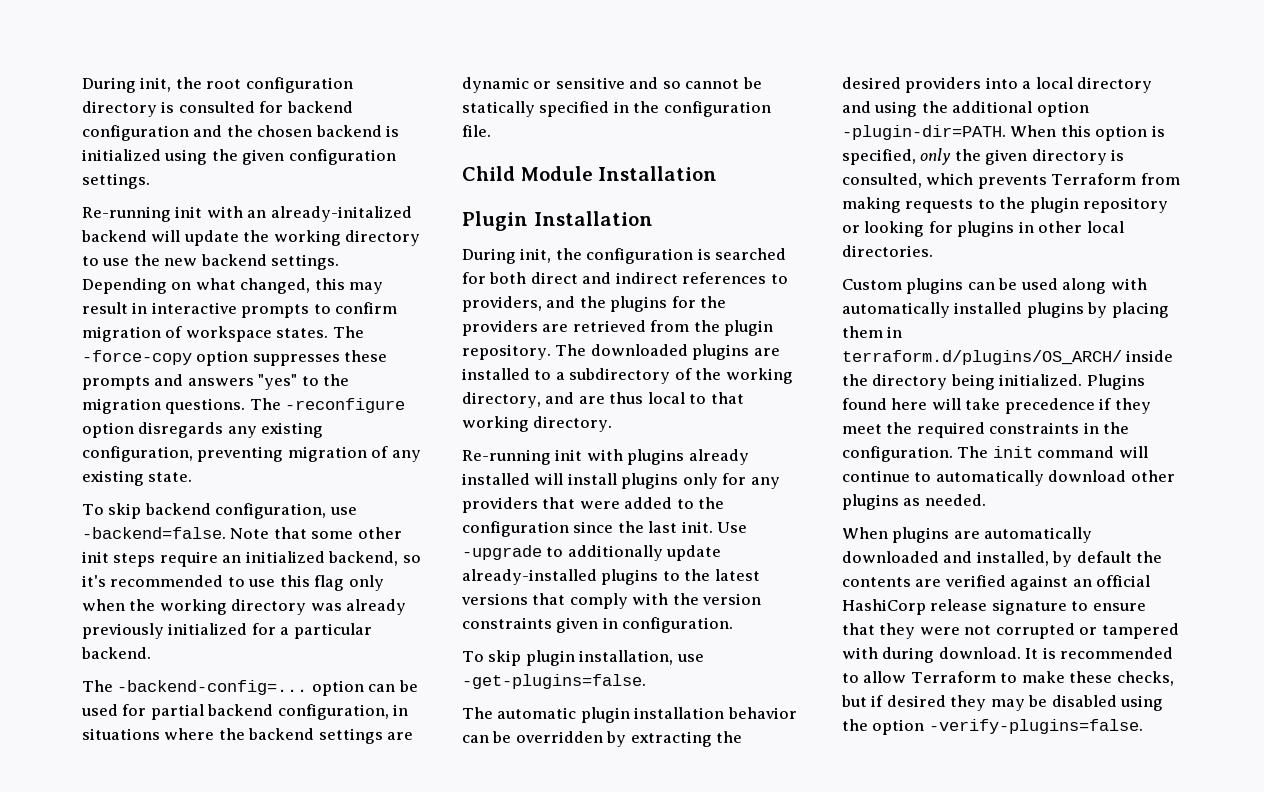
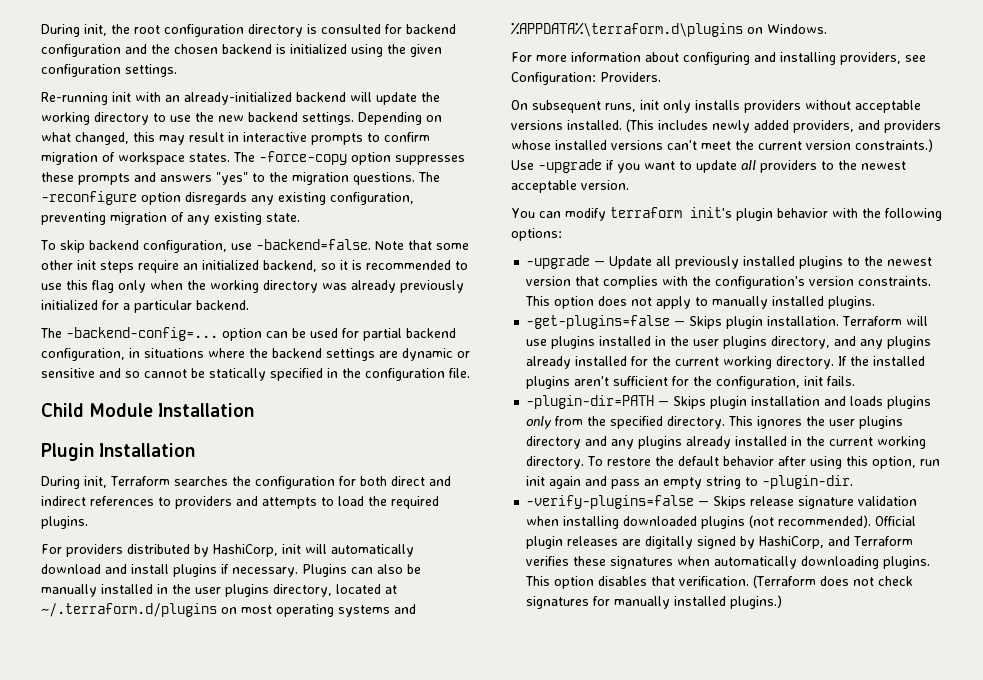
[270,206,412,222] already-initalized -> [184,92,292,105] already-initialized
[82,575,106,587] it's -> [340,260,362,270] it is
[555,248,787,264] the configuration is searched -> [110,476,335,489] Terraform searches the configuration
[462,296,727,312] [462,320,774,336] [462,344,780,360] [462,368,793,384] [462,392,744,408] [462,416,613,432] [462,449,749,465] [462,473,780,489] [462,497,725,513] [462,521,748,537] [462,545,722,561] [462,569,760,585] [461,593,762,609] [462,617,734,633] [462,650,704,666] [462,674,646,689] [462,707,797,723] [462,731,743,747] [842,77,1153,93] [842,101,1089,117] [842,125,1165,141] [842,148,1125,165] [842,173,1180,189] [842,197,1169,213] [842,221,1124,237] [842,245,933,257] [842,278,1147,294] [842,302,1169,318] [842,326,903,338] [842,350,1174,365] [842,374,1145,390] [842,398,1151,414] [842,422,1130,438] [842,446,1148,462] [842,470,1175,486] [842,494,986,510] [842,527,1093,543] [842,551,1163,567] [842,575,1151,591] [842,599,1146,615] [842,623,1179,639] [842,647,1174,663] [842,671,1174,686] [841,695,1164,711] [842,719,1143,735] providers, and the plugins for the providers are retrieved from the plugin repository. The downloaded plugins are installed to a subdirectory of the working directory, and are thus local to that working directory. // Re-running init with plugins already installed will install plugins only for any providers that were added to the configuration since the last init. Use -upgrade to additionally update already-installed plugins to the latest versions that comply with the version constraints given in configuration. // To skip plugin installation, use -get-plugins=false. // The automatic plugin installation behavior can be overridden by extracting the desired providers into a local directory and using the additional option -plugin-dir=PATH. When this option is specified, only the given directory is consulted, which prevents Terraform from making requests to the plugin repository or looking for plugins in other local directories. // Custom plugins can be used along with automatically installed plugins by placing them in terraform.d/plugins/OS_ARCH/ inside the directory being initialized. Plugins found here will take precedence if they meet the required constraints in the configuration. The init command will continue to automatically download other plugins as needed. // When plugins are automatically downloaded and installed, by default the contents are verified against an official HashiCorp release signature to ensure that they were not corrupted or tampered with during download. It is recommended to allow Terraform to make these checks, but if desired they may be disabled using the option -verify-plugins=false. -> [175,496,439,509] [41,516,88,529] [41,544,414,557] [41,564,421,577] [41,584,397,597] [41,603,416,617] [511,22,827,37] [511,52,926,65] [511,72,661,85] [511,100,921,113] [511,119,941,133] [511,139,933,152] [511,159,906,173] [511,180,629,193] [511,207,942,221] [511,228,562,241] [526,255,933,269] [526,276,932,289] [525,296,876,309] [526,315,929,329] [526,336,932,349] [526,356,926,369] [526,376,856,389] [526,395,932,409] [526,416,904,429] [526,436,927,449] [526,456,941,469] [526,475,854,489] [526,495,918,509] [526,515,917,529] [526,536,914,549] [526,556,931,569] [525,575,914,589] [526,595,783,609] providers and attempts to load the required plugins. // For providers distributed by HashiCorp, init will automatically download and install plugins if necessary. Plugins can also be manually installed in the user plugins directory, located at ~/.terraform.d/plugins on most operating systems and %APPDATA%\terraform.d\plugins on Windows. // For more information about configuring and installing providers, see Configuration: Providers. // On subsequent runs, init only installs providers without acceptable versions installed. (This includes newly added providers, and providers whose installed versions can't meet the current version constraints.) Use -upgrade if you want to update all providers to the newest acceptable version. // You can modify terraform init's plugin behavior with the following options: // -upgrade — Update all previously installed plugins to the newest version that complies with the configuration's version constraints. This option does not apply to manually installed plugins. // -get-plugins=false — Skips plugin installation. Terraform will use plugins installed in the user plugins directory, and any plugins already installed for the current working directory. If the installed plugins aren't sufficient for the configuration, init fails. // -plugin-dir=PATH — Skips plugin installation and loads plugins only from the specified directory. This ignores the user plugins directory and any plugins already installed in the current working directory. To restore the default behavior after using this option, run init again and pass an empty string to -plugin-dir. // -verify-plugins=false — Skips release signature validation when installing downloaded plugins (not recommended). Official plugin releases are digitally signed by HashiCorp, and Terraform verifies these signatures when automatically downloading plugins. This option disables that verification. (Terraform does not check signatures for manually installed plugins.)

